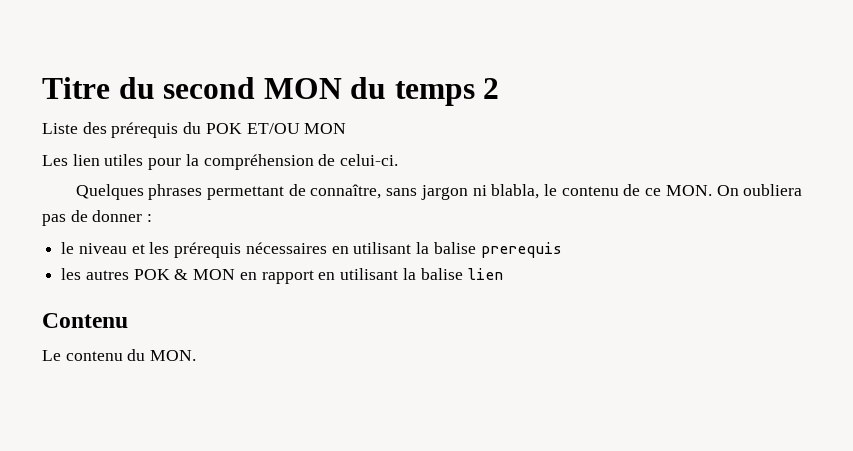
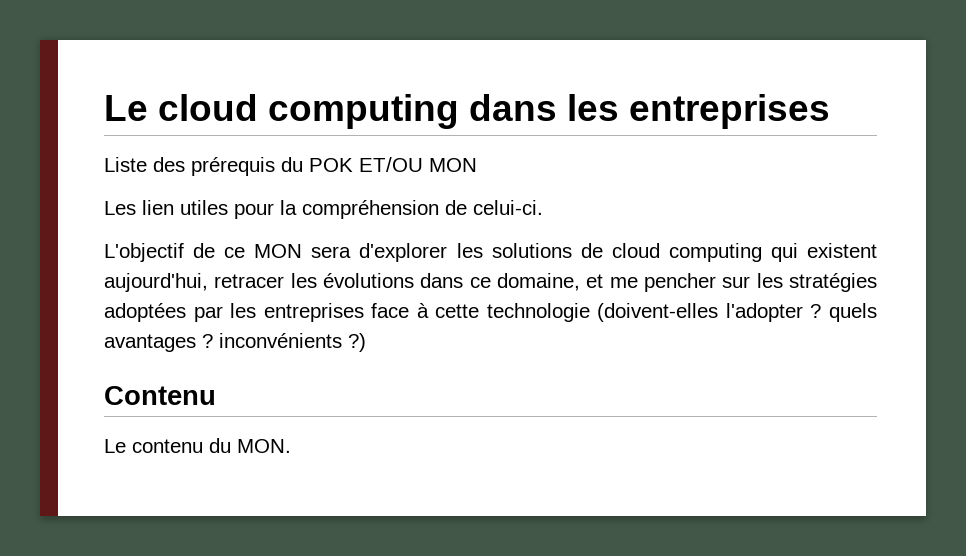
[42,77,500,106] Titre du second MON du temps 2 -> [104,94,830,129] Le cloud computing dans les entreprises
[75,184,803,200] [42,210,153,226] [61,242,562,258] [61,268,504,284] Quelques phrases permettant de connaître, sans jargon ni blabla, le contenu de ce MON. On oubliera pas de donner : // le niveau et les prérequis nécessaires en utilisant la balise prerequis // les autres POK & MON en rapport en utilisant la balise lien -> [104,243,878,262] [104,273,877,292] [104,303,877,322] [104,333,366,352] L'objectif de ce MON sera d'explorer les solutions de cloud computing qui existent aujourd'hui, retracer les évolutions dans ce domaine, et me pencher sur les stratégies adoptées par les entreprises face à cette technologie (doivent-elles l'adopter ? quels avantages ? inconvénients ?)

